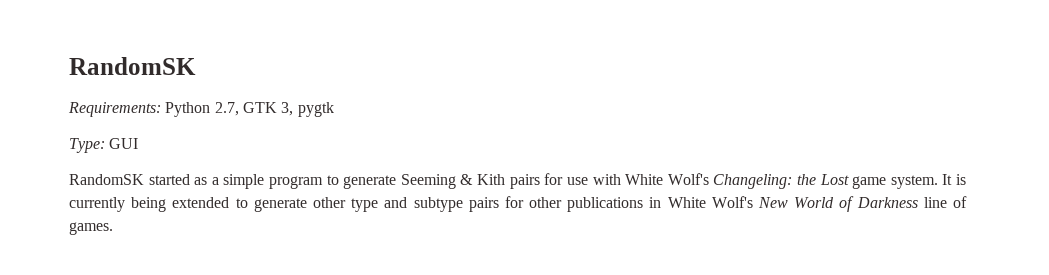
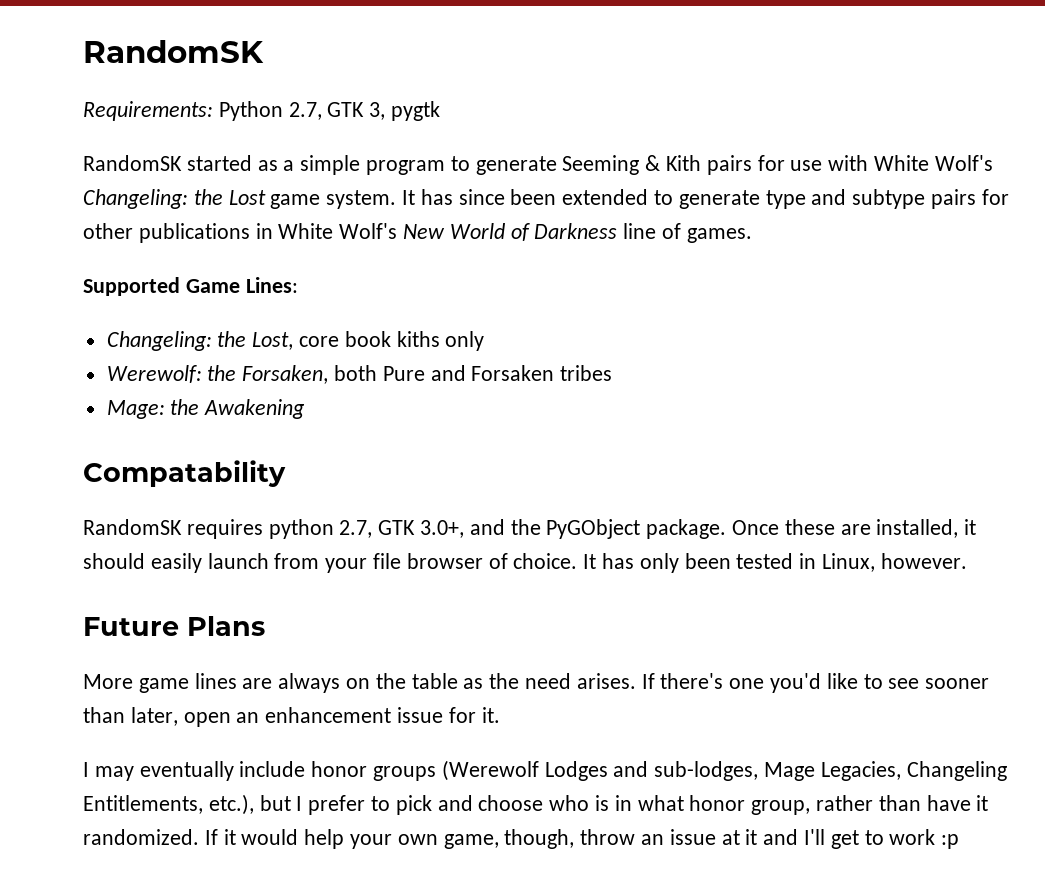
[69,138,139,153] // Type: GUI -> (441, 111) none
[955,174,966,185] [69,197,167,212] is currently being -> [420,189,557,205] has since been
[312,197,346,208] other -> (760, 199) none
(113, 228) none -> [83,277,298,296] [106,331,485,351] [106,365,613,384] [106,399,306,419] [83,460,286,487] [83,519,977,539] [83,553,967,573] [83,616,265,636] [83,673,990,693] [83,707,500,727] [83,760,1007,781] [83,794,989,815] [83,829,960,849] // Supported Game Lines: // Changeling: the Lost, core book kiths only // Werewolf: the Forsaken, both Pure and Forsaken tribes // Mage: the Awakening // Compatability // RandomSK requires python 2.7, GTK 3.0+, and the PyGObject package. Once these are installed, it should easily launch from your file browser of choice. It has only been tested in Linux, however. // Future Plans // More game lines are always on the table as the need arises. If there's one you'd like to see sooner than later, open an enhancement issue for it. // I may eventually include honor groups (Werewolf Lodges and sub-lodges, Mage Legacies, Changeling Entitlements, etc.), but I prefer to pick and choose who is in what honor group, rather than have it randomized. If it would help your own game, though, throw an issue at it and I'll get to work :p

